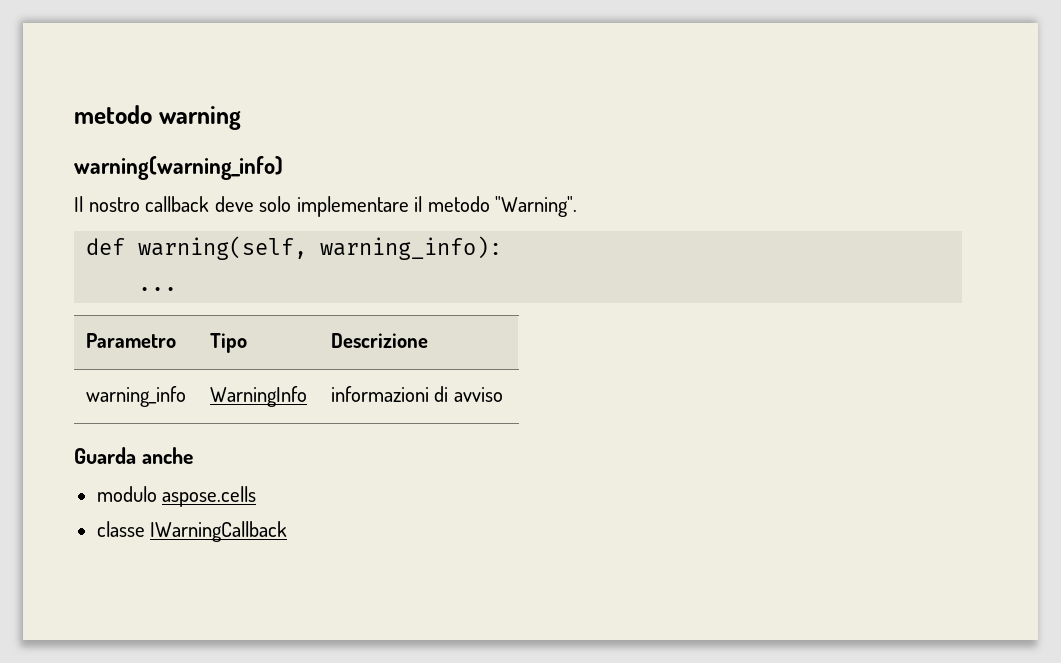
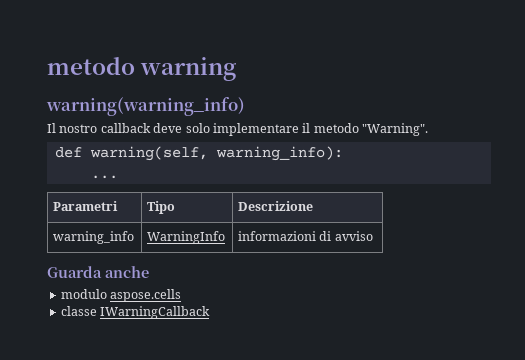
[85,333,176,348] Parametro -> [53,201,119,211] Parametri

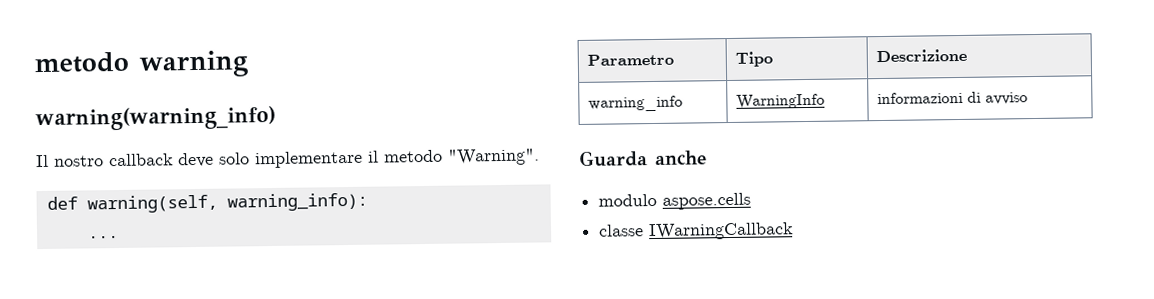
[53,201,119,211] Parametri -> [586,53,674,66] Parametro

